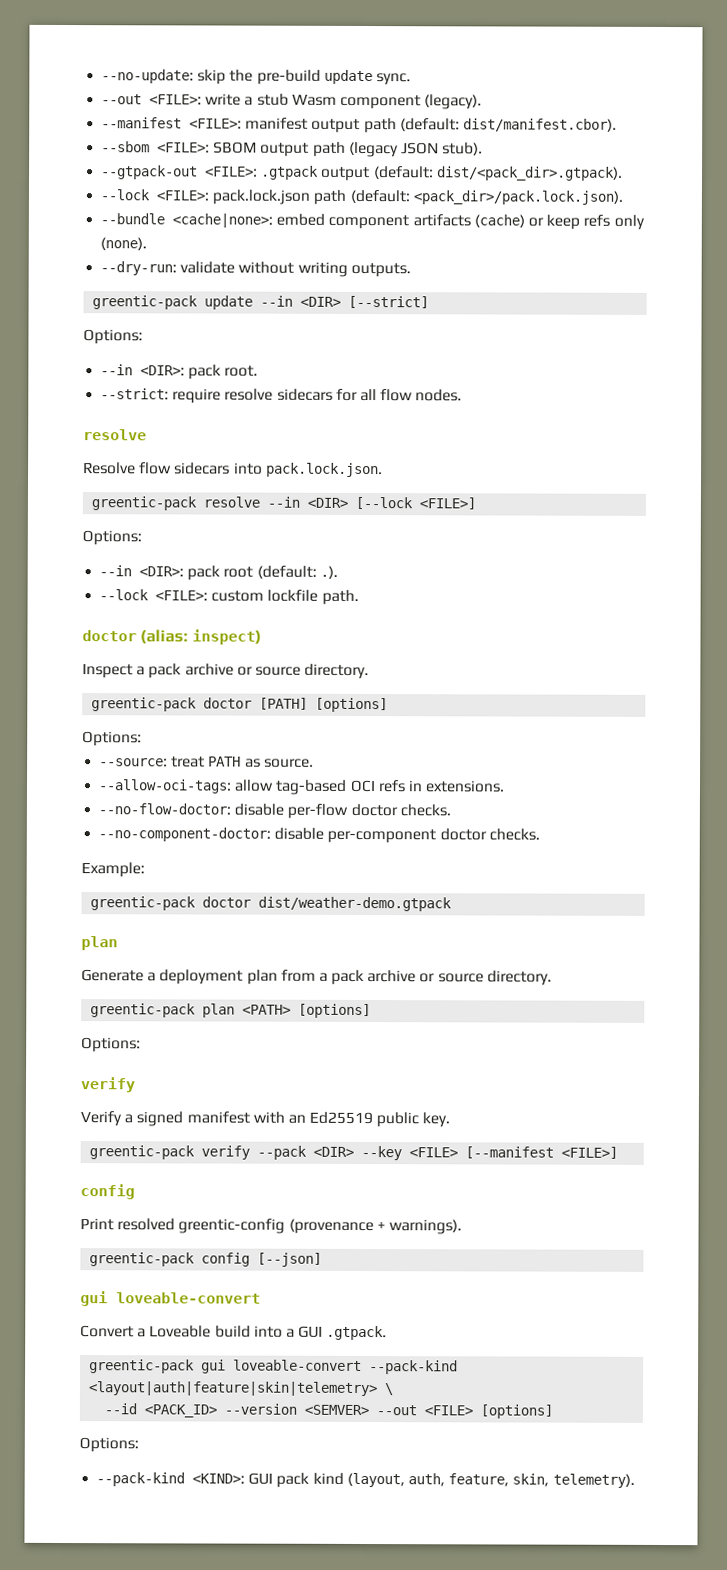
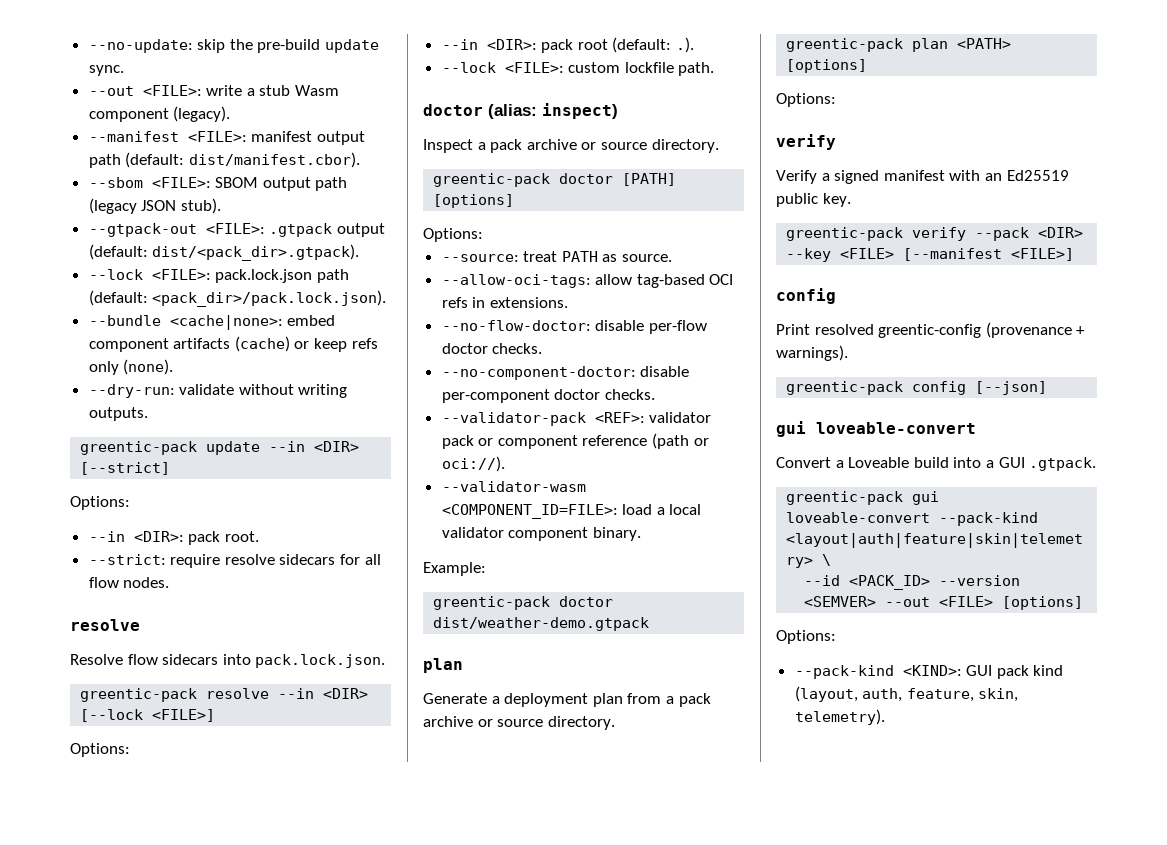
(540, 834) none -> [441,412,712,426] [441,433,709,449] [441,456,505,472] [441,481,586,492] [441,504,702,519] [441,527,641,541] // --validator-pack <REF>: validator pack or component reference (path or oci://). // --validator-wasm <COMPONENT_ID=FILE>: load a local validator component binary.

